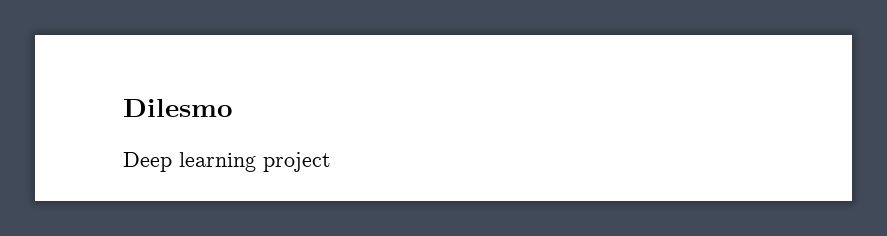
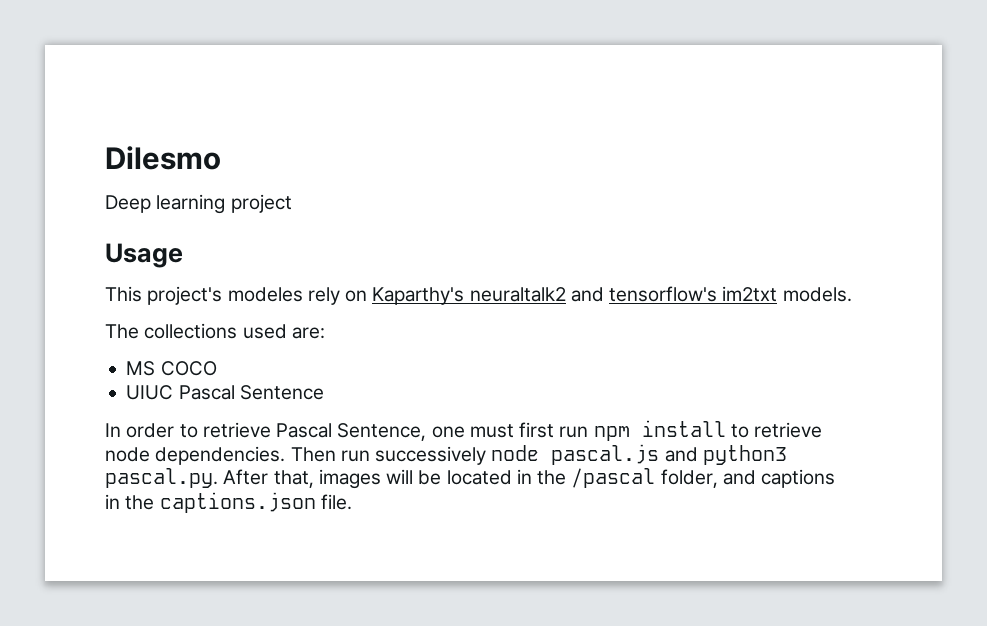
(331, 162) none -> [105,243,183,268] [105,286,852,305] [105,323,325,339] [126,361,217,376] [126,385,324,400] [105,420,823,441] [105,444,787,465] [105,468,836,489] [105,492,352,513] // Usage // This project's modeles rely on Kaparthy's neuraltalk2 and tensorflow's im2txt models. // The collections used are: // MS COCO // UIUC Pascal Sentence // In order to retrieve Pascal Sentence, one must first run npm install to retrieve node dependencies. Then run successively node pascal.js and python3 pascal.py. After that, images will be located in the /pascal folder, and captions in the captions.json file.

